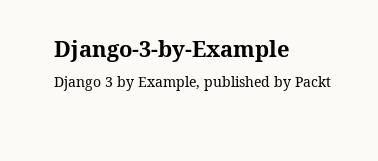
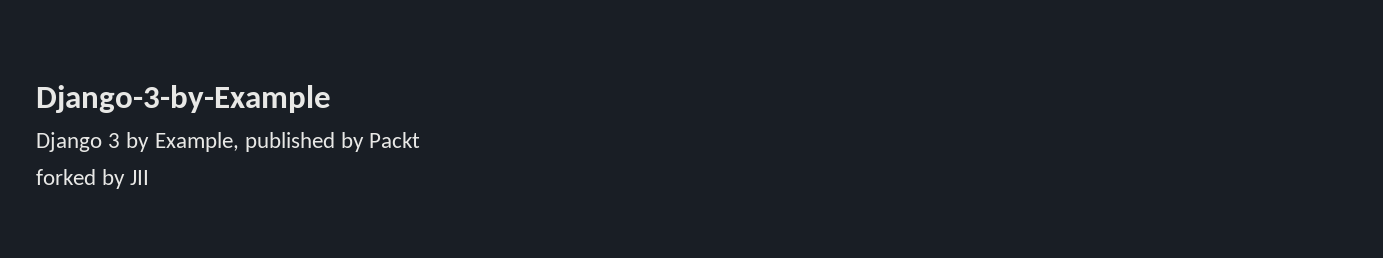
(331, 81) none -> [36,169,150,189] // forked by JII

